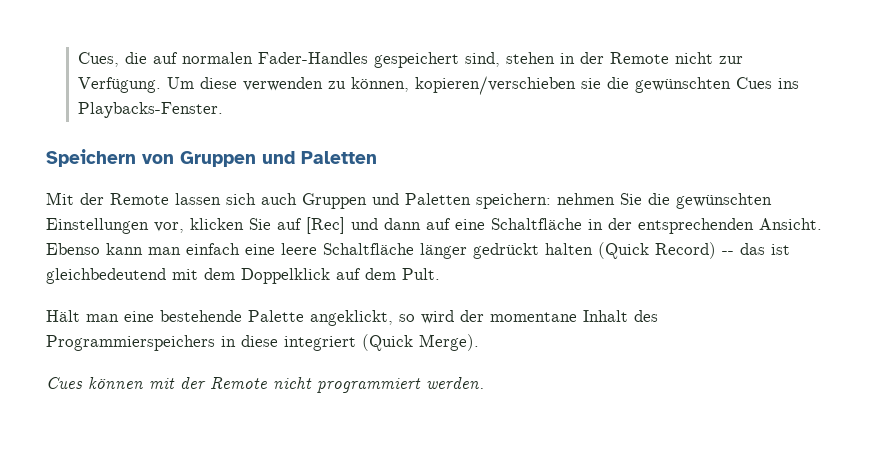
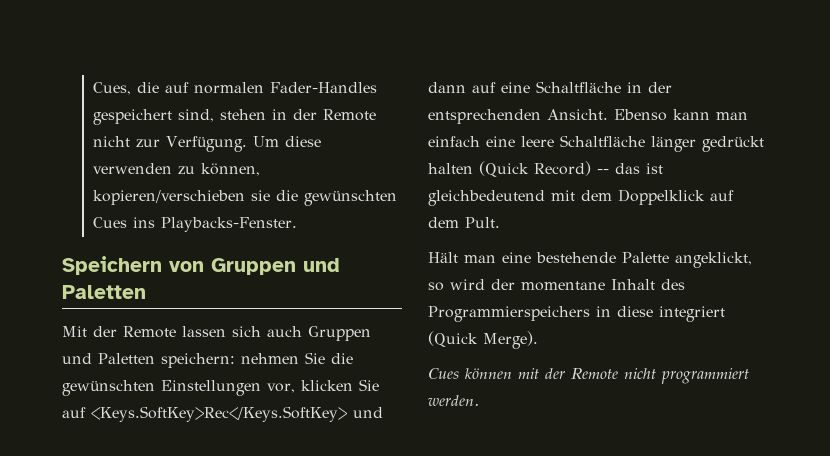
[306,217,345,234] [Rec] -> [91,406,347,422] <Keys.SoftKey>Rec</Keys.SoftKey>

